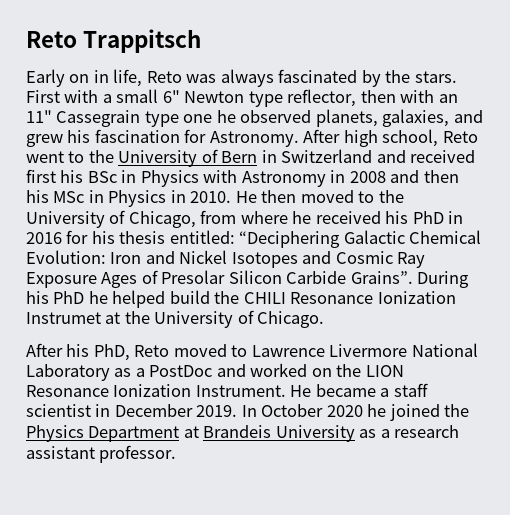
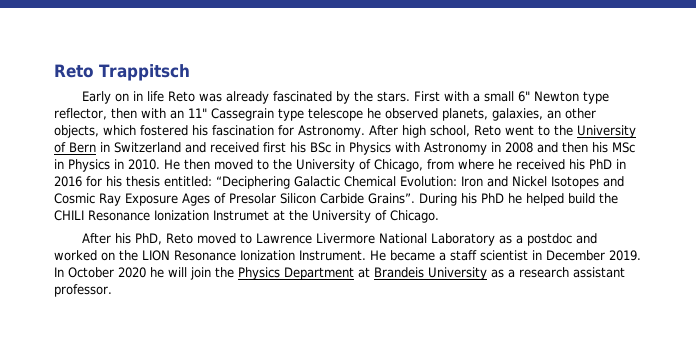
[113,69,143,87] life, -> [147,91,165,102] life
[220,69,274,87] always -> [226,91,270,104] already
[183,114,213,123] one -> [308,108,363,121] telescope
[453,110,483,123] [26,134,63,147] and grew -> [547,108,596,119] [54,125,188,138] an other objects, which fostered
[149,365,213,377] PostDoc -> [527,233,573,246] postdoc
[389,404,440,421] joined -> [168,267,211,280] will join

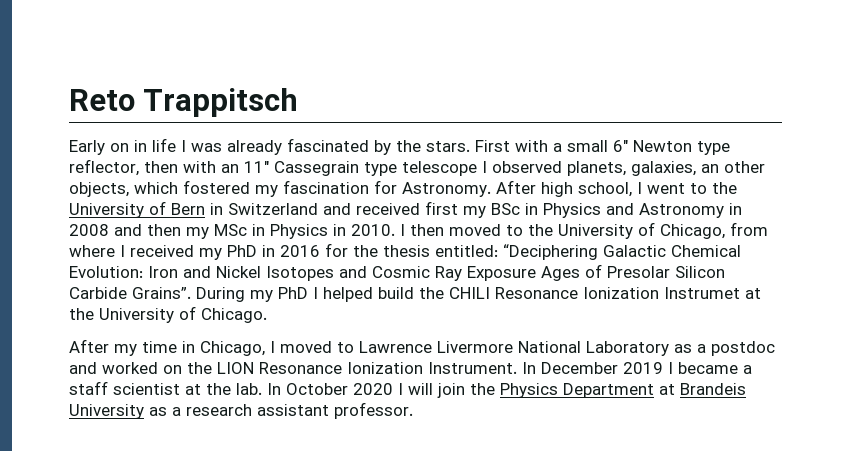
[168,91,196,102] Reto -> [181,140,186,152] I
[367,108,381,119] he -> [482,161,487,173] I
[192,125,208,136] his -> [255,185,278,197] my
[473,125,501,136] Reto -> [637,182,642,194] I
[290,142,306,153] his -> [463,206,486,218] my
[395,142,420,152] with -> [606,203,634,215] and
[592,142,608,153] his -> [186,227,209,239] my
[164,159,180,170] He -> [400,224,405,236] I
[498,159,585,170] he received his -> [120,245,222,260] I received my
[106,176,122,187] his -> [353,245,378,257] the
[461,193,522,204] his PhD he -> [250,287,318,302] my PhD I
[115,233,194,245] his PhD, Reto -> [114,341,275,356] my time in Chicago, I
[370,250,386,261] He -> [522,362,673,374] In December 2019 I
[532,250,641,261] in December 2019. -> [185,383,262,395] at the lab.
[150,267,164,278] he -> [398,383,403,395] I

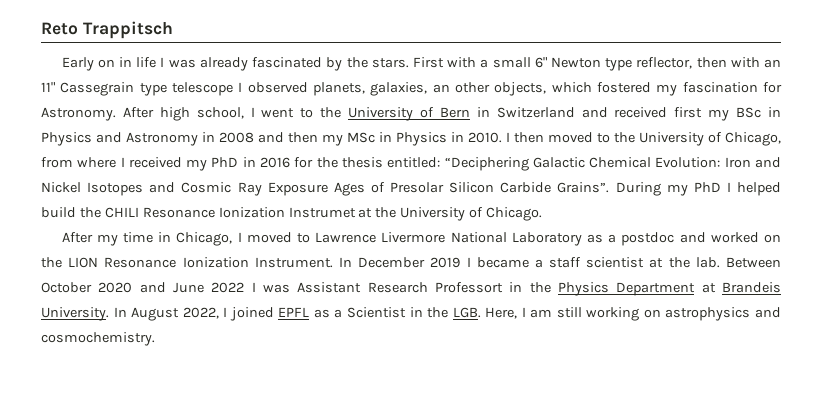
[267,383,281,395] In -> [726,257,781,268] Between
[398,383,465,398] I will join -> [139,282,523,293] and June 2022 I was Assistant Research Professort in
[69,402,413,419] University as a research assistant professor. -> [41,307,781,321] [41,332,155,346] University. In August 2022, I joined EPFL as a Scientist in the LGB. Here, I am still working on astrophysics and cosmochemistry.

